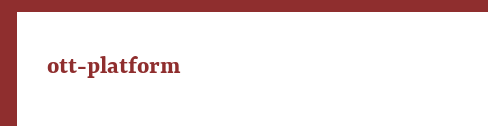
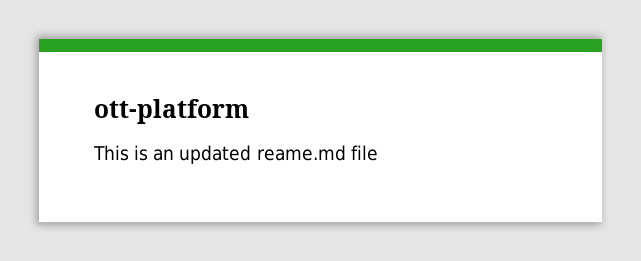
(181, 67) none -> [93,145,378,164] // This is an updated reame.md file

